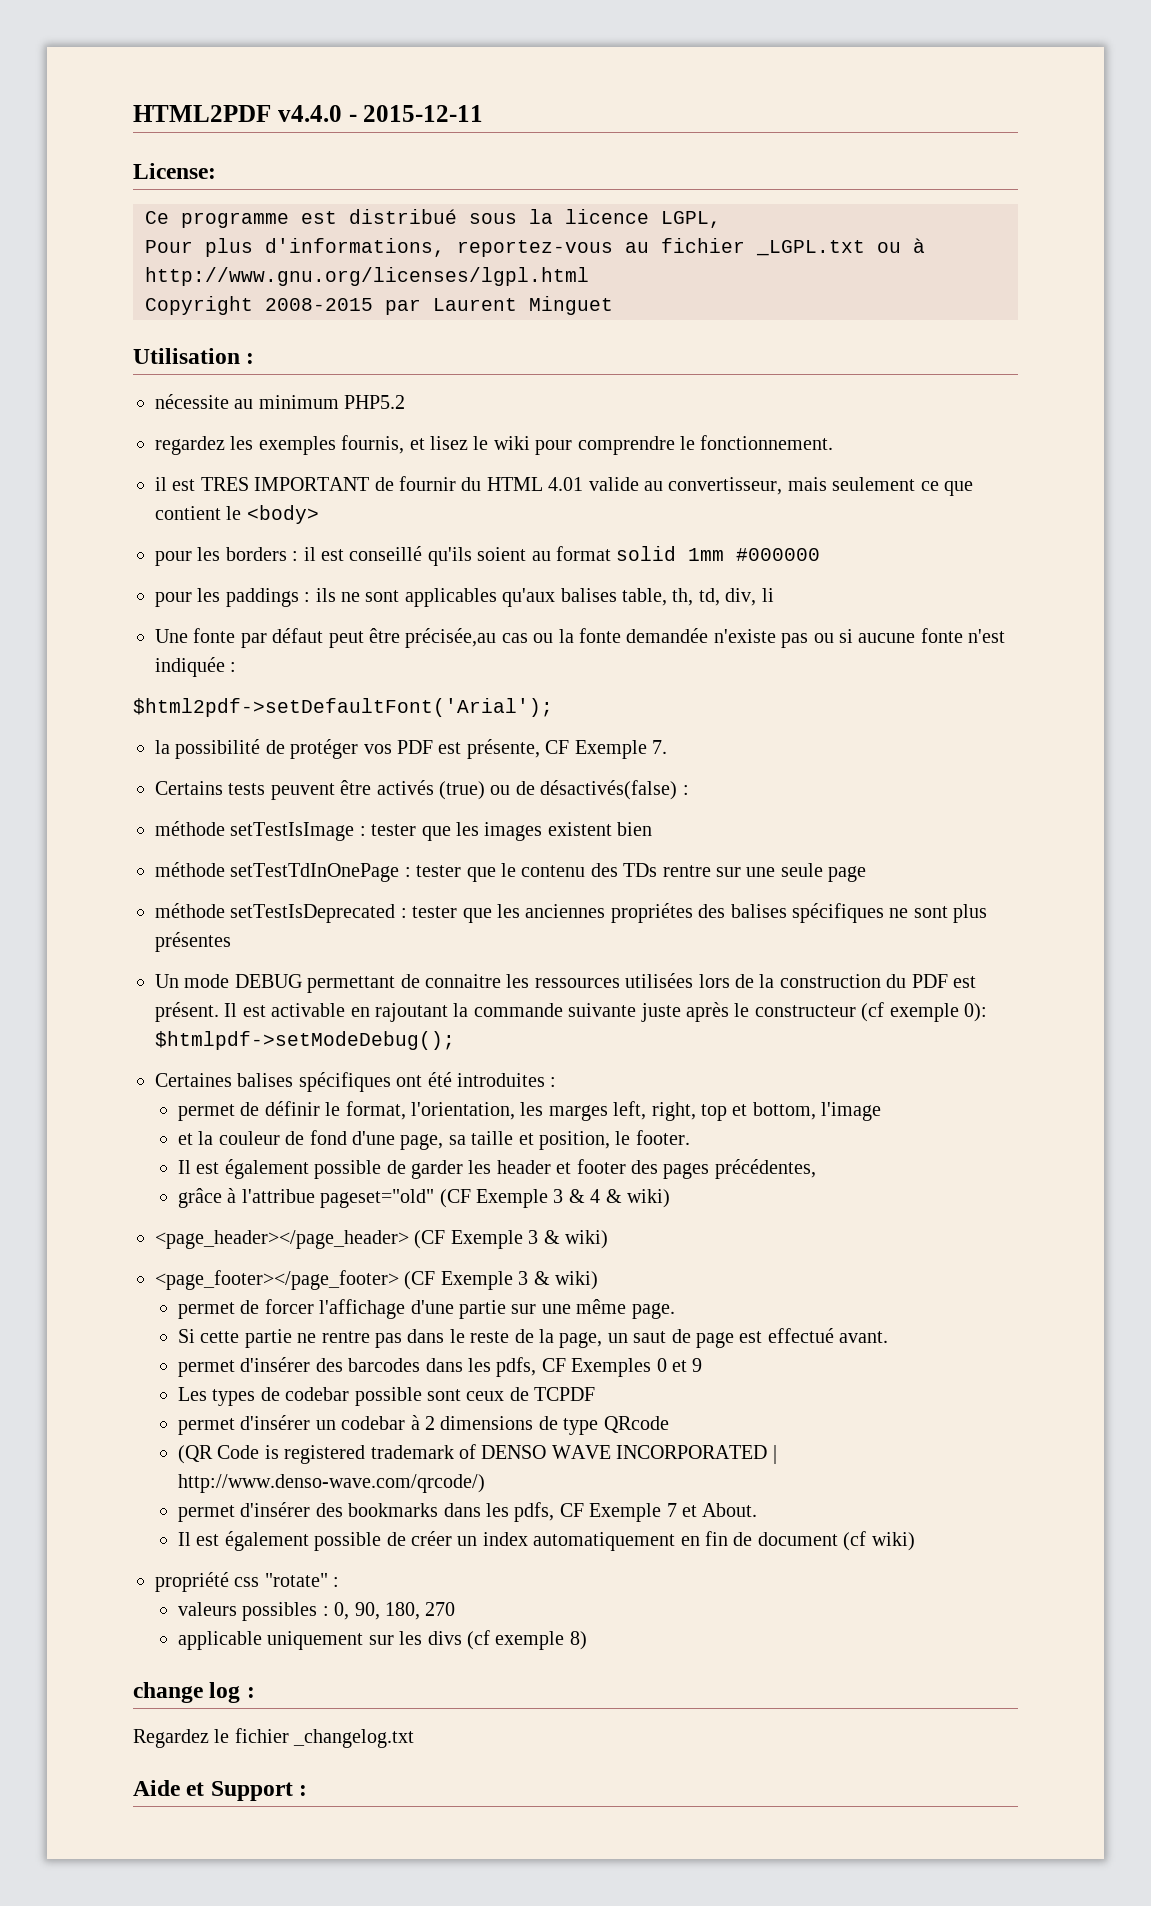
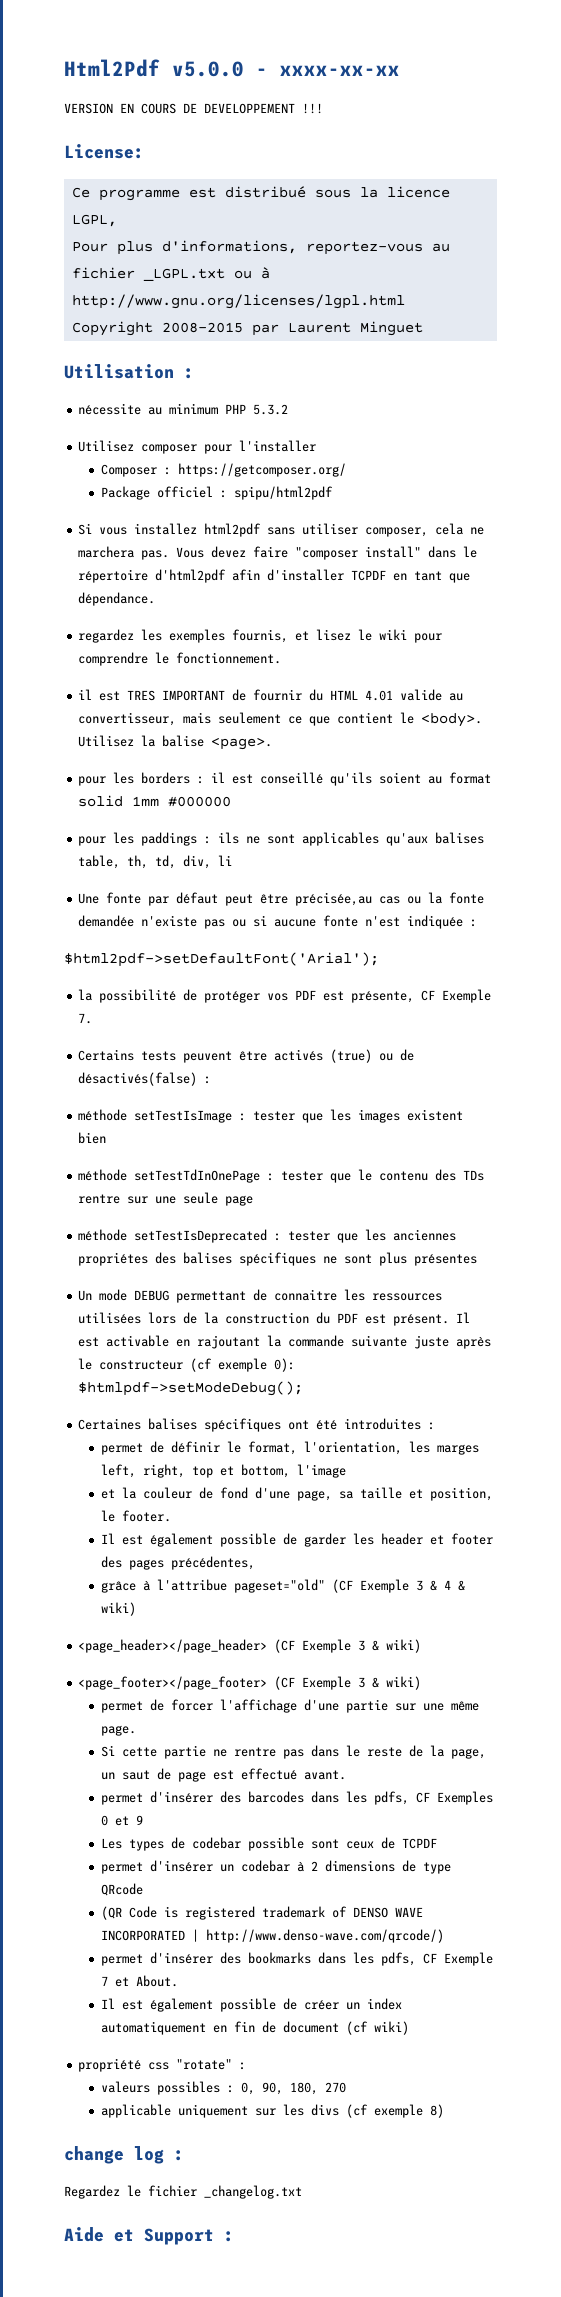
[133,105,484,122] HTML2PDF v4.4.0 - 2015-12-11 -> [64,59,400,77] [64,103,323,114] Html2Pdf v5.0.0 - xxxx-xx-xx // VERSION EN COURS DE DEVELOPPEMENT !!!
[344,395,406,409] PHP5.2 -> [225,404,289,415] [78,440,317,454] [100,463,346,477] [100,486,333,500] [78,523,485,537] [78,546,478,560] [78,569,471,583] [78,592,156,606] PHP 5.3.2 // Utilisez composer pour l'installer // Composer : https://getcomposer.org/ // Package officiel : spipu/html2pdf // Si vous installez html2pdf sans utiliser composer, cela ne marchera pas. Vous devez faire "composer install" dans le répertoire d'html2pdf afin d'installer TCPDF en tant que dépendance.
[246,505,319,524] <body> -> [421,713,483,727] [78,735,273,750] <body>. Utilisez la balise <page>.

